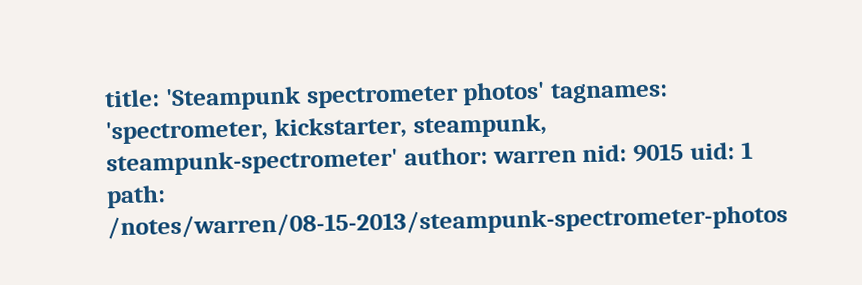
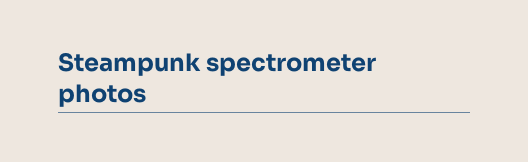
[104,81,668,112] [105,113,547,145] [106,141,753,177] [106,185,788,241] title: 'Steampunk spectrometer photos' tagnames: 'spectrometer, kickstarter, steampunk, steampunk-spectrometer' author: warren nid: 9015 uid: 1 path: /notes/warren/08-15-2013/steampunk-spectrometer-photos -> [58,52,377,76] [58,84,146,107] Steampunk spectrometer photos

